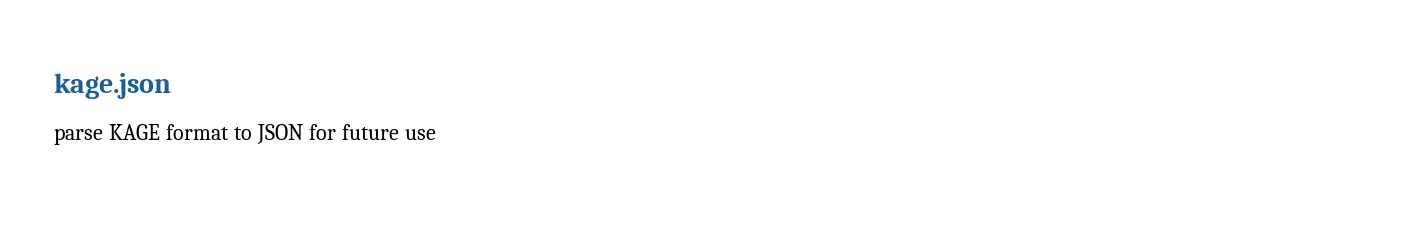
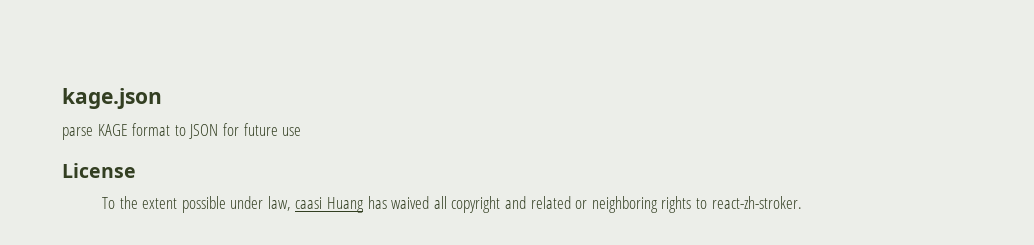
(436, 134) none -> [62,163,136,178] [101,196,802,213] // License // To the extent possible under law, caasi Huang has waived all copyright and related or neighboring rights to react-zh-stroker.

